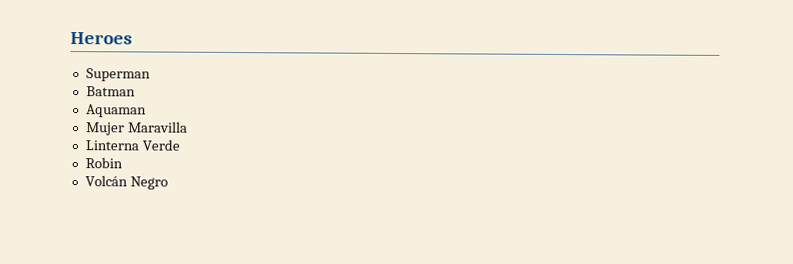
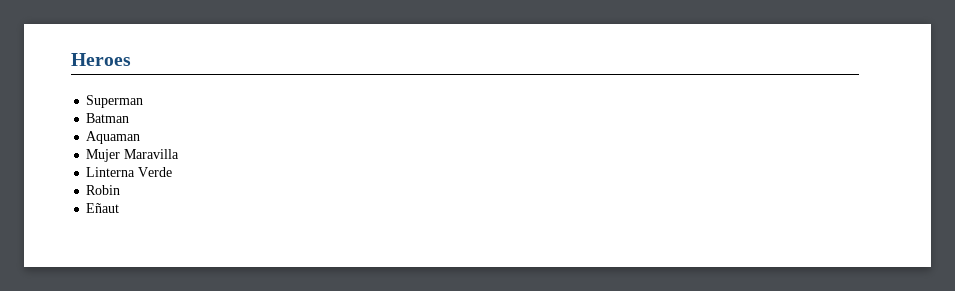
[84,175,168,190] Volcán Negro -> [86,203,120,213] Eñaut

